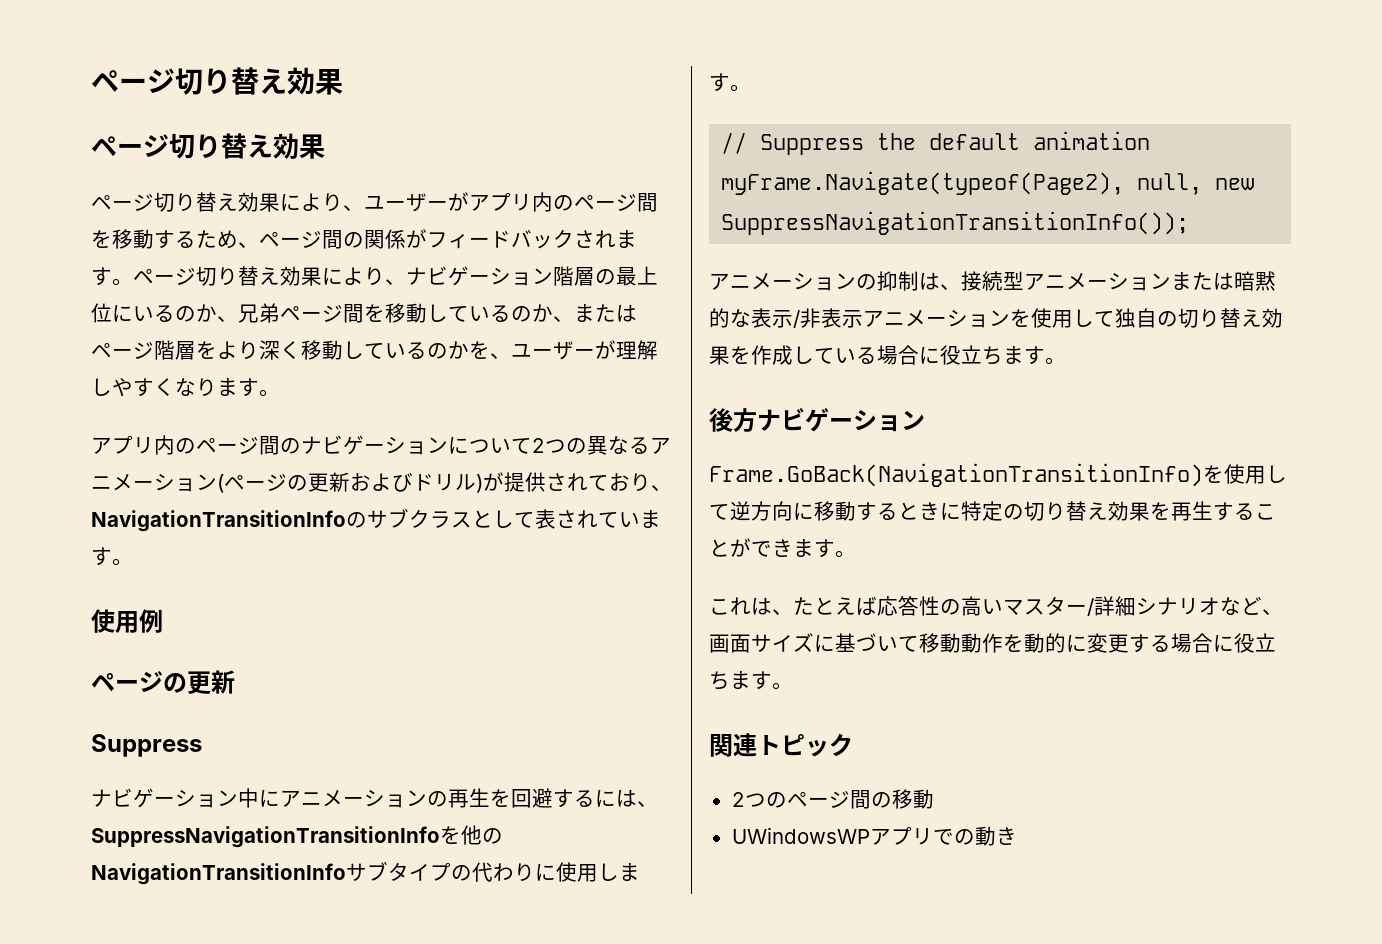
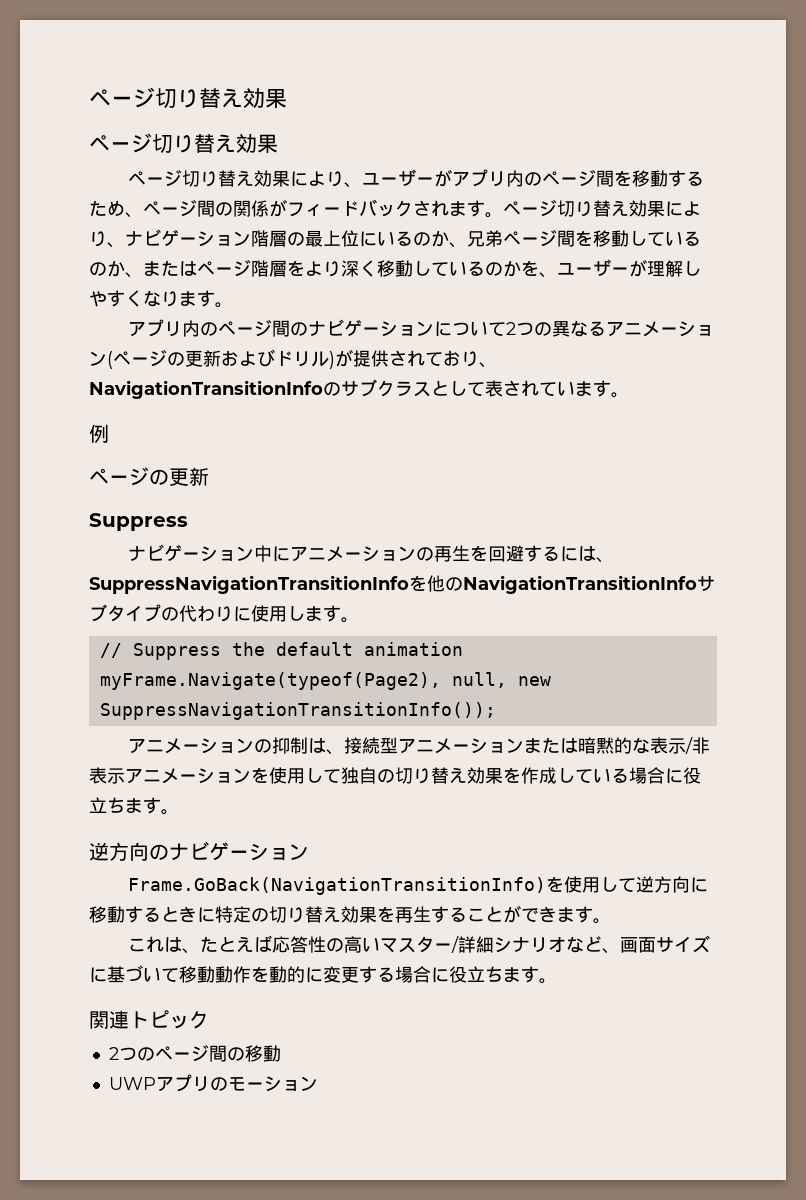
[91,609,139,633] 使用 -> (629, 395) none
[709,408,757,432] 後方 -> [89,842,169,861] 逆方向の
[731,826,1017,846] UWindowsWPアプリでの動き -> [108,1074,318,1092] UWPアプリのモーション

